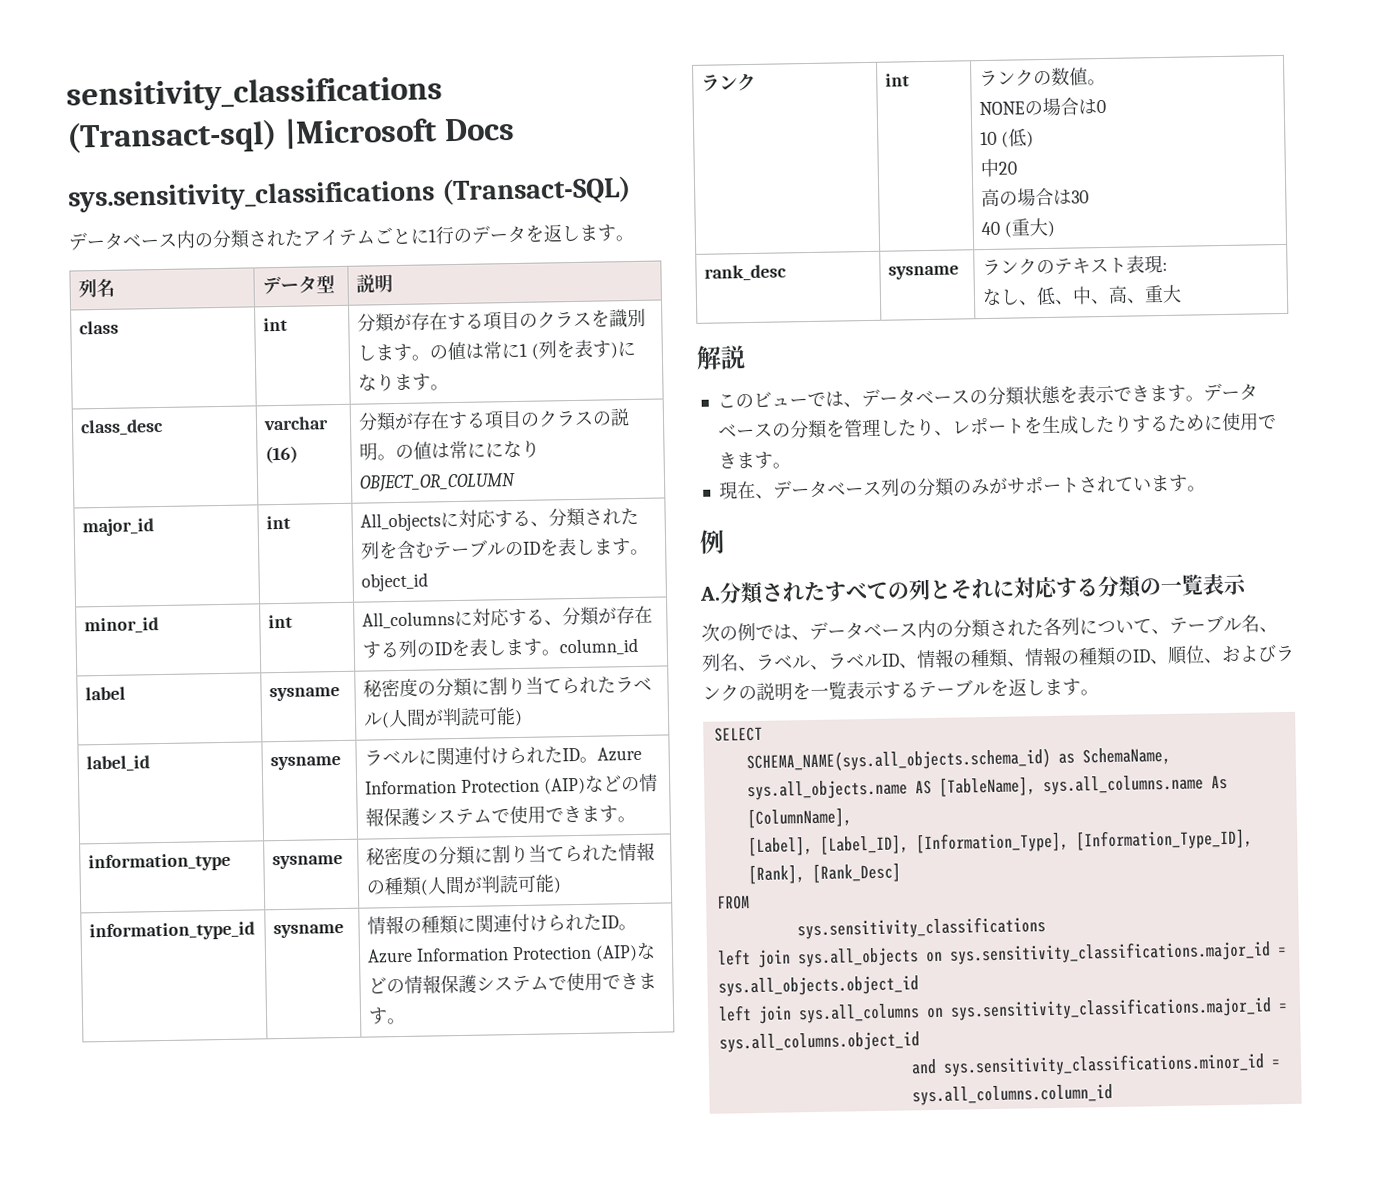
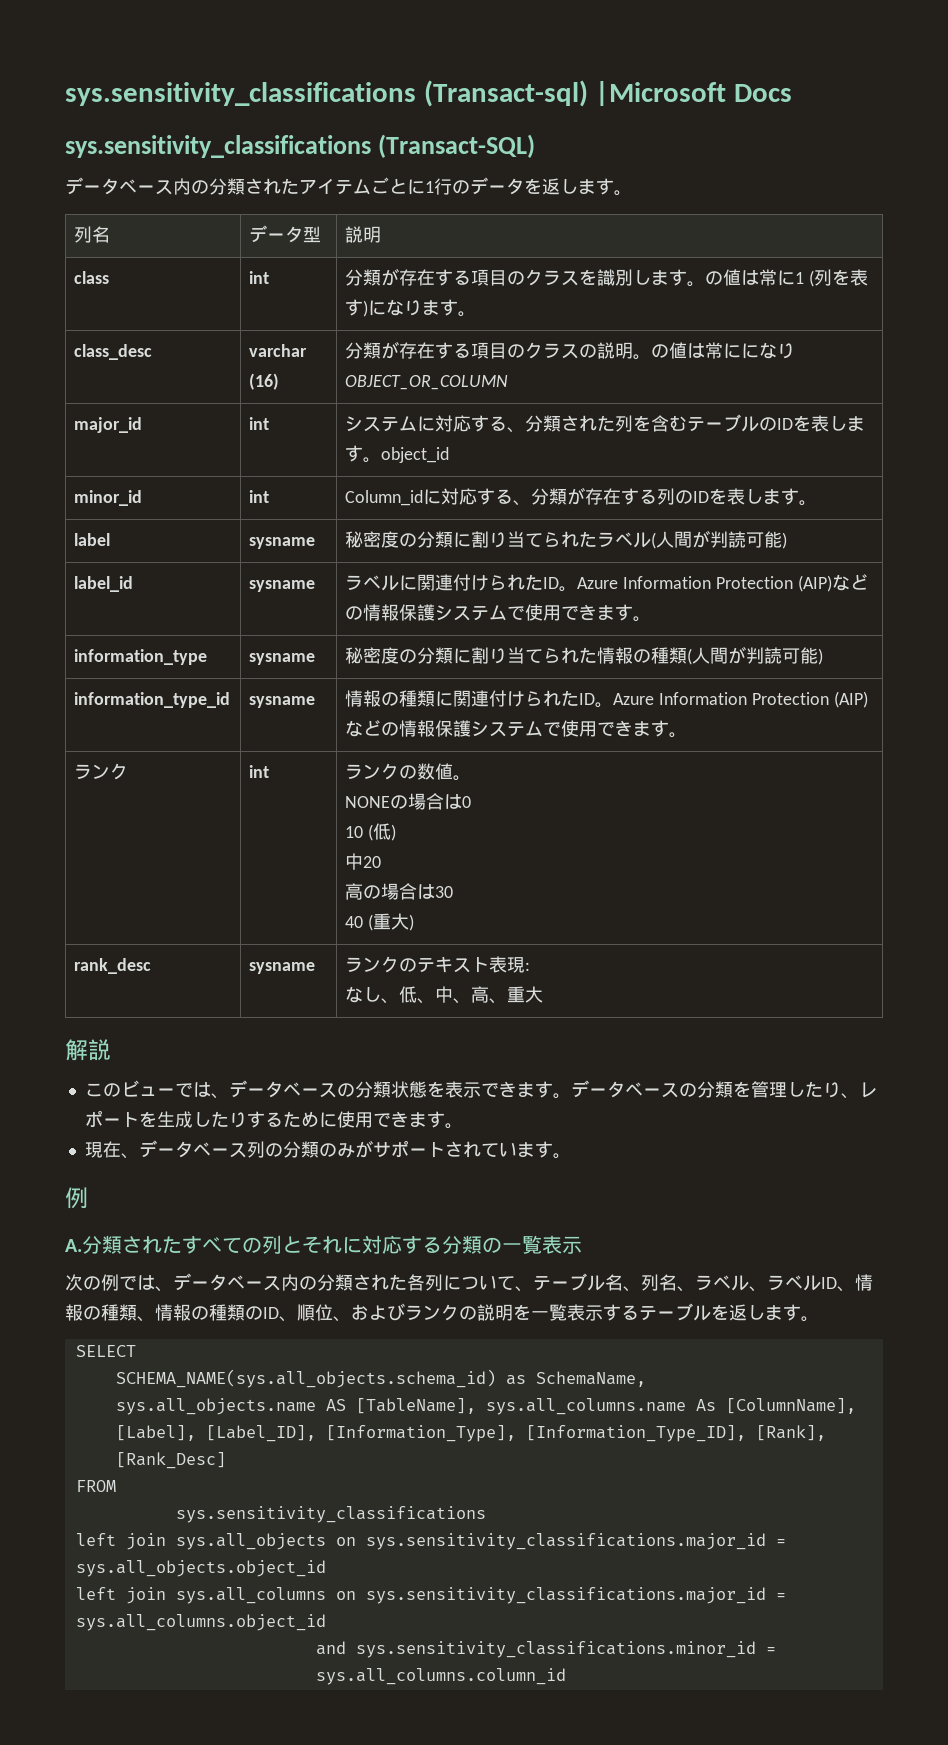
[66,76,443,113] sensitivity_classifications -> [65,82,416,106] sys.sensitivity_classifications
[360,512,442,532] All_objects -> [345,416,418,432] システム
[362,611,456,629] All_columns -> [345,490,424,506] Column_id
[559,637,639,656] column_id -> (818, 503) none

